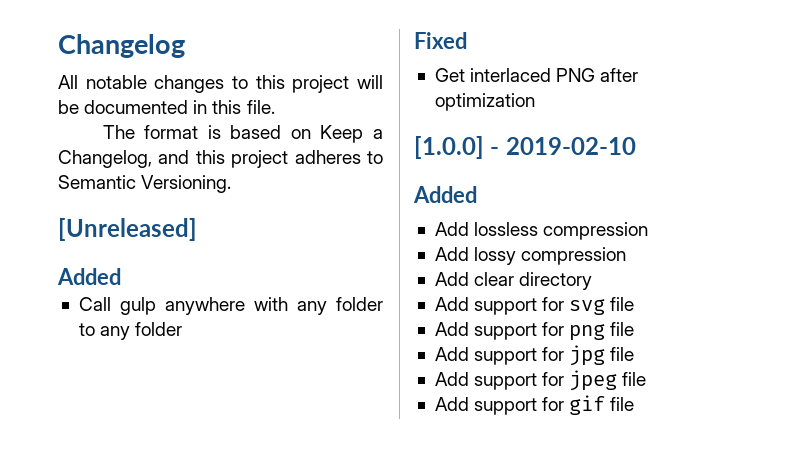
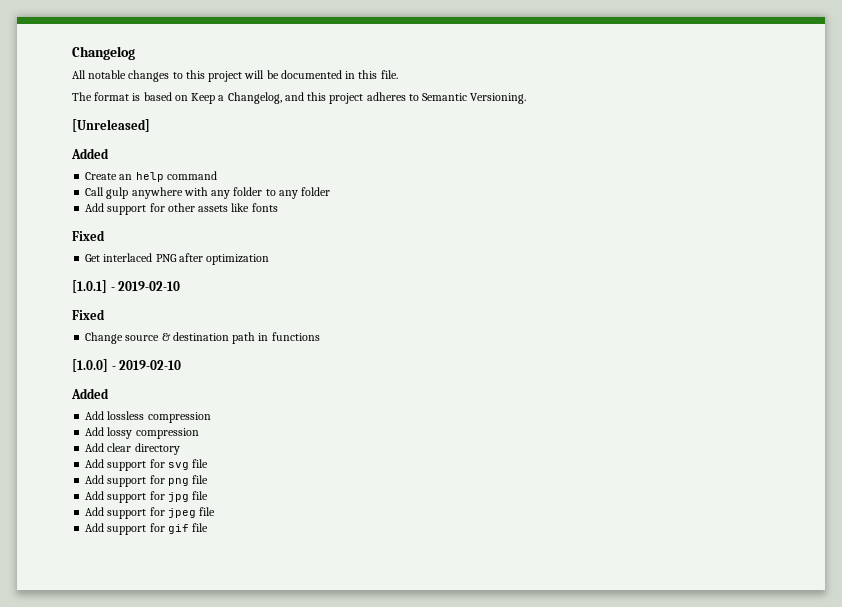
(121, 276) none -> [85,171,217,182] // Create an help command
(183, 329) none -> [85,203,278,215] // Add support for other assets like fonts
(535, 102) none -> [72,280,181,293] [72,309,105,320] [85,332,320,344] // [1.0.1] - 2019-02-10 // Fixed // Change source & destination path in functions

